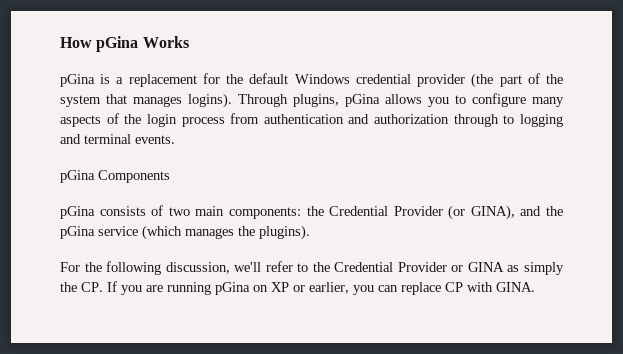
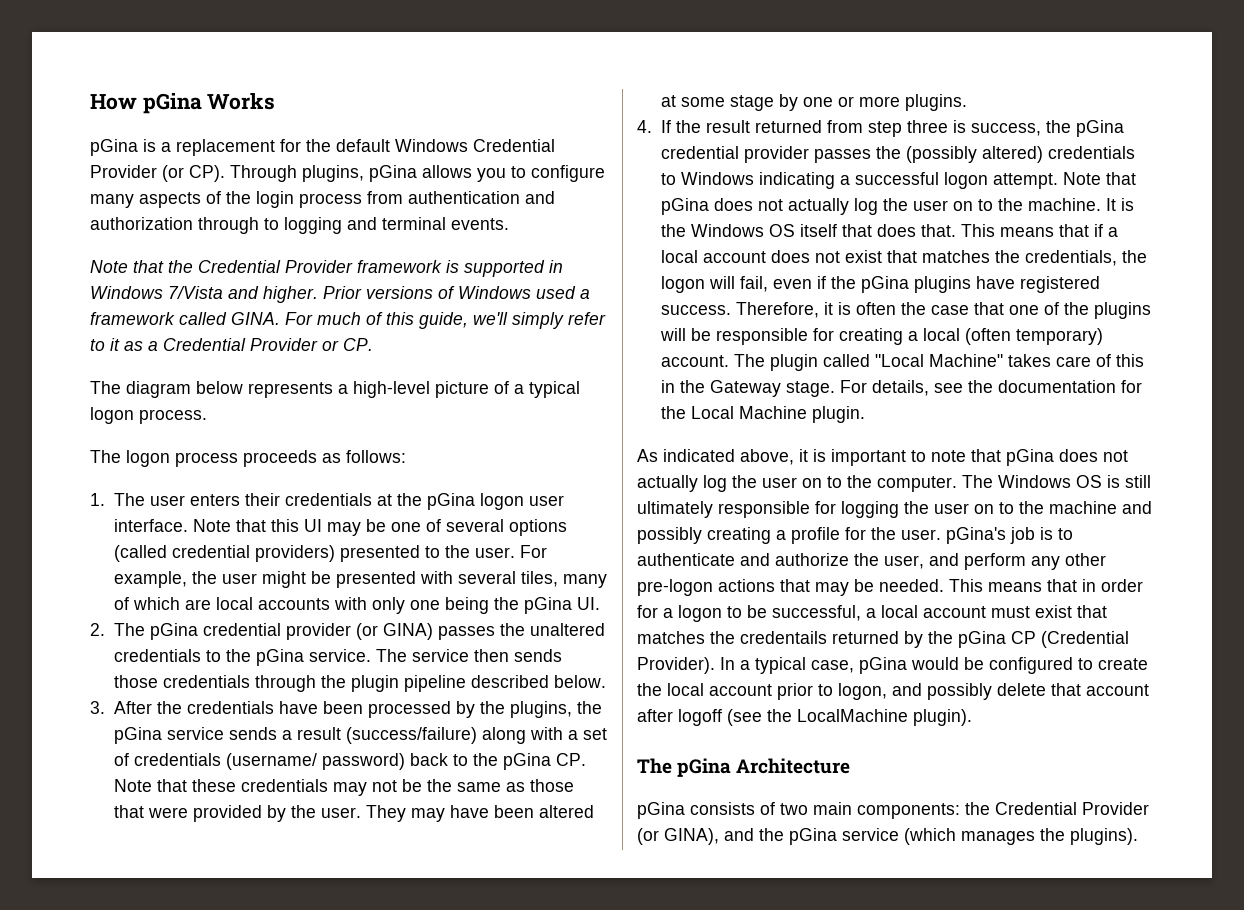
[355,73,563,88] [60,93,232,108] credential provider (the part of the system that manages logins). -> [473,139,555,152] [90,165,225,182] Credential Provider (or CP).
[60,170,170,183] pGina Components -> [90,260,563,277] [90,286,590,303] [90,312,606,329] [90,338,373,351] [90,381,580,398] [90,407,207,424] [90,450,406,467] [90,493,564,510] [113,519,567,536] [113,545,547,562] [113,571,607,588] [113,597,600,614] [90,623,605,640] [113,649,562,666] [113,675,606,692] [90,701,602,718] [113,727,607,744] [113,753,586,770] [113,779,574,796] [113,805,594,822] [660,94,967,111] [637,120,1124,137] [660,146,1135,163] [660,172,1136,189] [660,198,1134,215] [660,224,1118,237] [660,250,1147,266] [660,276,1100,293] [660,302,1151,319] [659,328,1103,345] [660,354,1144,371] [660,380,1142,397] [660,406,865,423] [637,449,1128,466] [637,475,1151,492] [637,501,1152,518] [637,527,1073,544] [637,553,1106,570] [637,579,1143,596] [637,605,1107,622] [637,631,1129,648] [637,657,1148,674] [637,683,1149,700] [637,709,972,726] [637,758,851,777] Note that the Credential Provider framework is supported in Windows 7/Vista and higher. Prior versions of Windows used a framework called GINA. For much of this guide, we'll simply refer to it as a Credential Provider or CP. // The diagram below represents a high-level picture of a typical logon process. // The logon process proceeds as follows: // 1. The user enters their credentials at the pGina logon user interface. Note that this UI may be one of several options (called credential providers) presented to the user. For example, the user might be presented with several tiles, many of which are local accounts with only one being the pGina UI. // 2. The pGina credential provider (or GINA) passes the unaltered credentials to the pGina service. The service then sends those credentials through the plugin pipeline described below. // 3. After the credentials have been processed by the plugins, the pGina service sends a result (success/failure) along with a set of credentials (username/ password) back to the pGina CP. Note that these credentials may not be the same as those that were provided by the user. They may have been altered at some stage by one or more plugins. // 4. If the result returned from step three is success, the pGina credential provider passes the (possibly altered) credentials to Windows indicating a successful logon attempt. Note that pGina does not actually log the user on to the machine. It is the Windows OS itself that does that. This means that if a local account does not exist that matches the credentials, the logon will fail, even if the pGina plugins have registered success. Therefore, it is often the case that one of the plugins will be responsible for creating a local (often temporary) account. The plugin called "Local Machine" takes care of this in the Gateway stage. For details, see the documentation for the Local Machine plugin. // As indicated above, it is important to note that pGina does not actually log the user on to the computer. The Windows OS is still ultimately responsible for logging the user on to the machine and possibly creating a profile for the user. pGina's job is to authenticate and authorize the user, and perform any other pre-logon actions that may be needed. This means that in order for a logon to be successful, a local account must exist that matches the credentails returned by the pGina CP (Credential Provider). In a typical case, pGina would be configured to create the local account prior to logon, and possibly delete that account after logoff (see the LocalMachine plugin). // The pGina Architecture
[60,261,565,275] [60,281,535,295] // For the following discussion, we'll refer to the Credential Provider or GINA as simply the CP. If you are running pGina on XP or earlier, you can replace CP with GINA. -> (1138, 836) none

